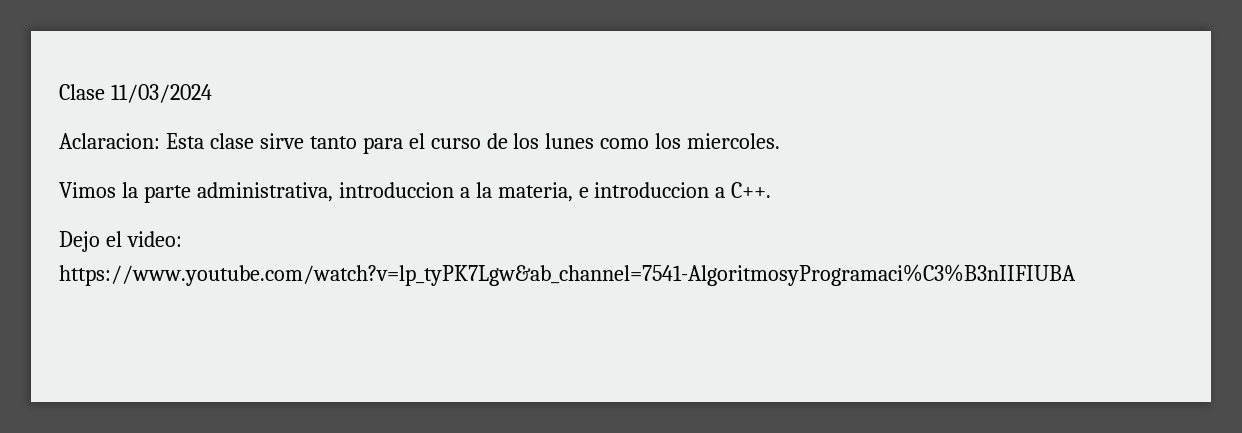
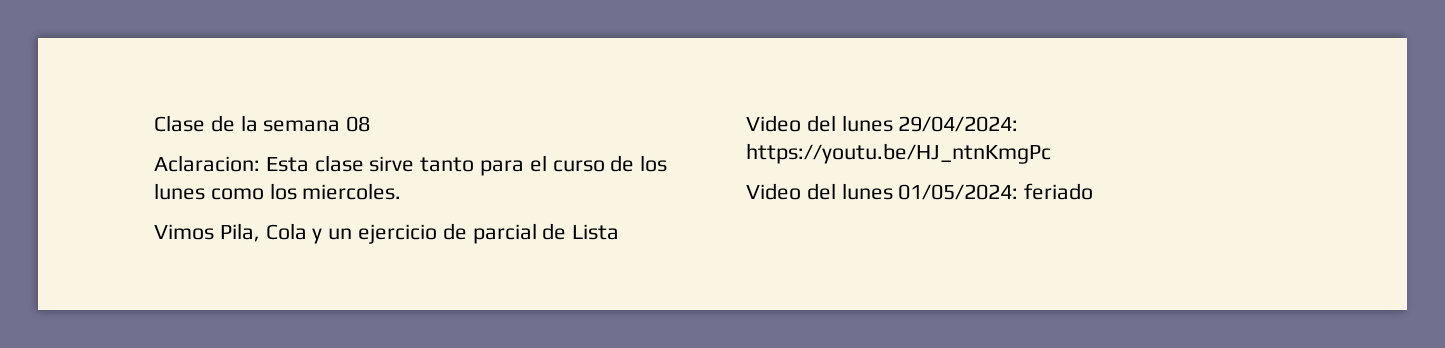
[110,84,212,103] 11/03/2024 -> [210,115,371,132] de la semana 08
[121,182,772,203] [59,231,182,252] [59,264,1076,286] la parte administrativa, introduccion a la materia, e introduccion a C++. // Dejo el video: https://www.youtube.com/watch?v=lp_tyPK7Lgw&ab_channel=7541-AlgoritmosyProgramaci%C3%B3nIIFIUBA -> [219,223,620,244] [746,115,1019,132] [746,143,1051,164] [746,183,1094,200] Pila, Cola y un ejercicio de parcial de Lista // Video del lunes 29/04/2024: https://youtu.be/HJ_ntnKmgPc // Video del lunes 01/05/2024: feriado

